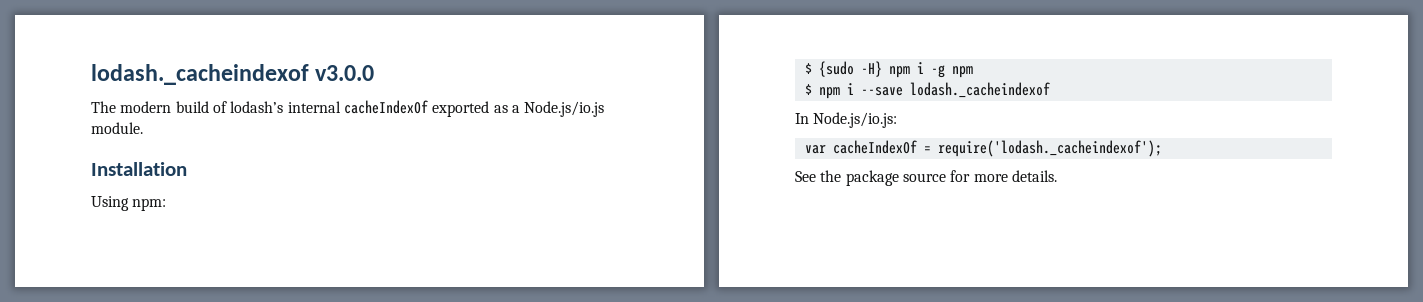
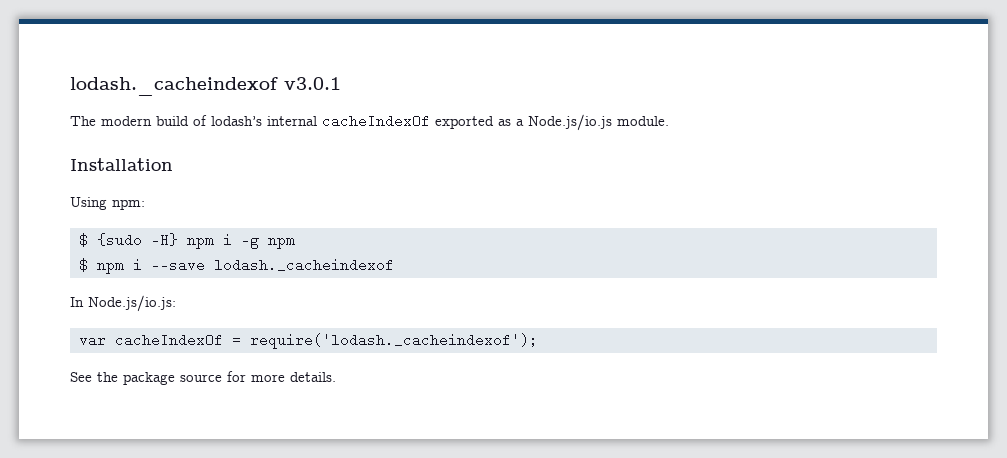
[91,64,375,85] lodash._cacheindexof v3.0.0 -> [70,77,341,96] lodash._cacheindexof v3.0.1

